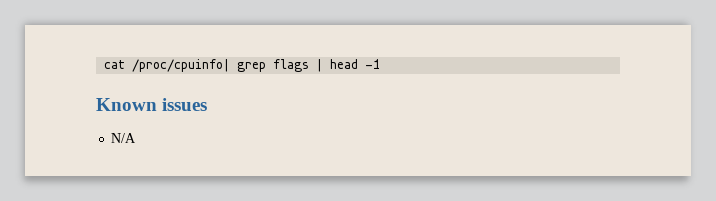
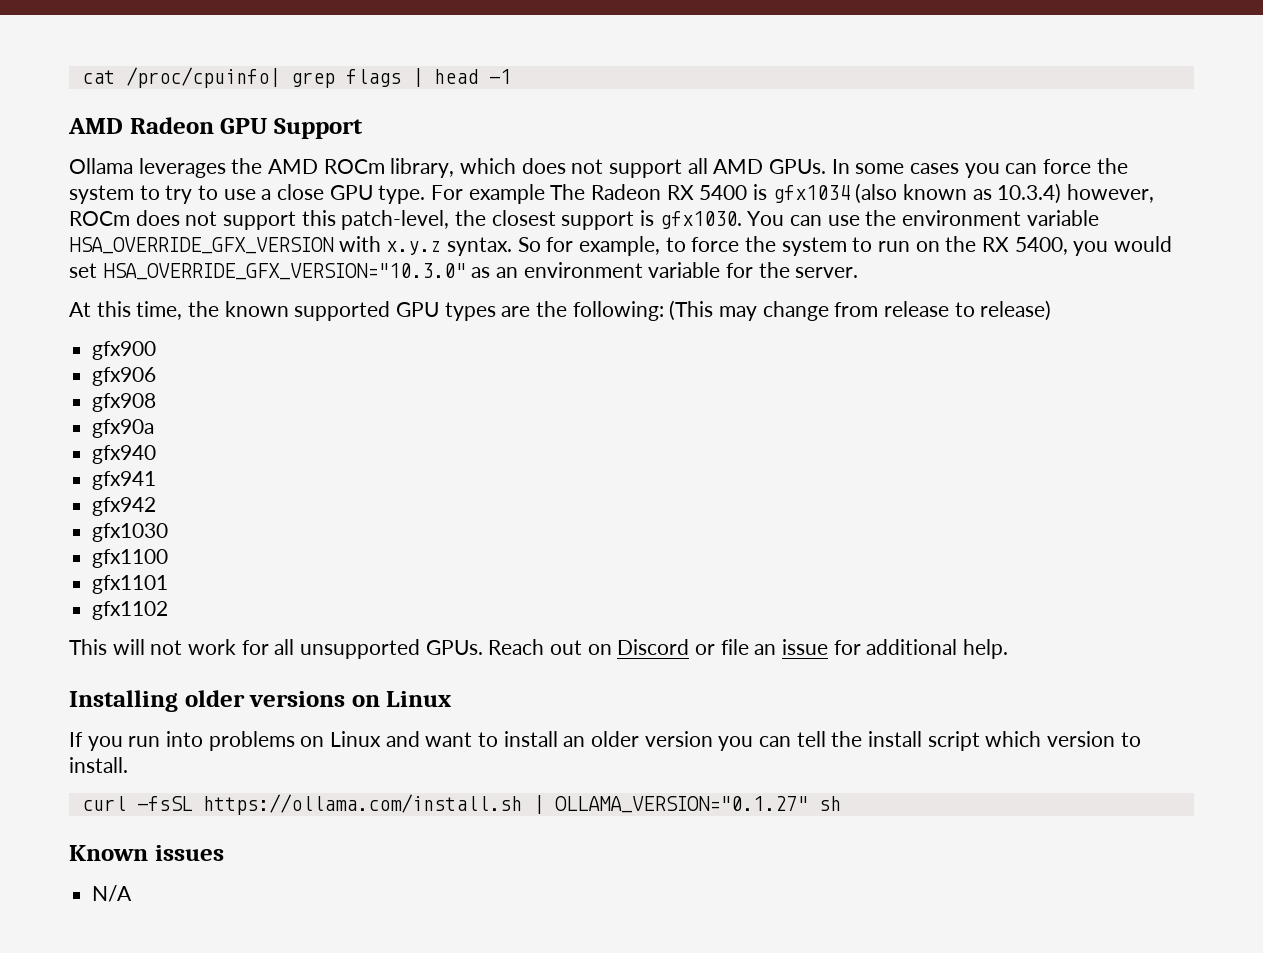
(381, 64) none -> [68,117,363,139] [69,158,1128,178] [69,183,1155,204] [69,210,1099,230] [69,236,1173,256] [69,262,859,280] [69,300,1052,321] [92,341,157,360] [92,367,157,386] [92,393,157,412] [92,419,155,438] [92,445,157,464] [92,471,157,490] [92,497,157,516] [92,523,169,542] [92,549,169,568] [92,575,169,594] [92,601,169,620] [69,639,1009,659] [69,690,452,712] [69,731,1141,751] [69,757,128,773] [81,794,841,815] // AMD Radeon GPU Support // Ollama leverages the AMD ROCm library, which does not support all AMD GPUs. In some cases you can force the system to try to use a close GPU type. For example The Radeon RX 5400 is gfx1034 (also known as 10.3.4) however, ROCm does not support this patch-level, the closest support is gfx1030. You can use the environment variable HSA_OVERRIDE_GFX_VERSION with x.y.z syntax. So for example, to force the system to run on the RX 5400, you would set HSA_OVERRIDE_GFX_VERSION="10.3.0" as an environment variable for the server. // At this time, the known supported GPU types are the following: (This may change from release to release) // gfx900 // gfx906 // gfx908 // gfx90a // gfx940 // gfx941 // gfx942 // gfx1030 // gfx1100 // gfx1101 // gfx1102 // This will not work for all unsupported GPUs. Reach out on Discord or file an issue for additional help. // Installing older versions on Linux // If you run into problems on Linux and want to install an older version you can tell the install script which version to install. // curl -fsSL https://ollama.com/install.sh | OLLAMA_VERSION="0.1.27" sh

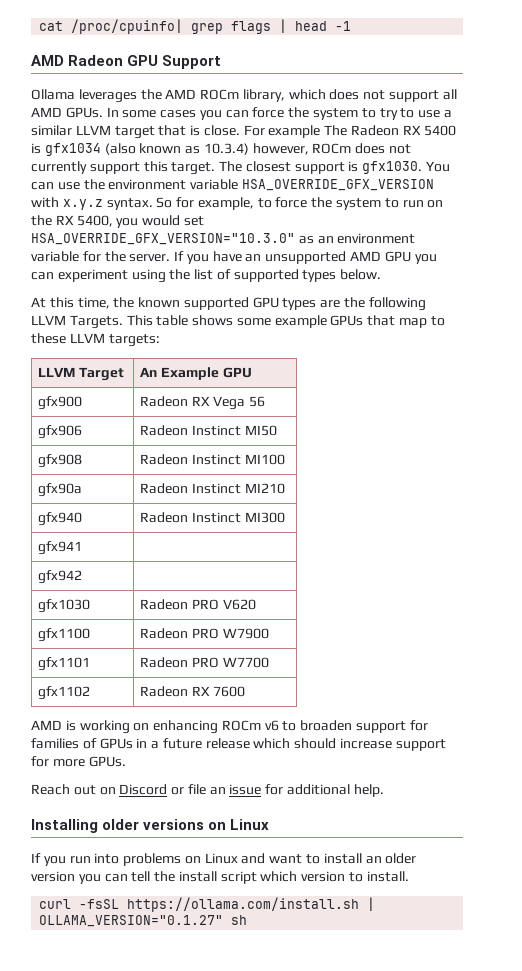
[277,184,426,204] close GPU type. -> [31,125,240,139] similar LLVM target that is close.
(218, 218) none -> [31,161,87,174] currently
[341,210,487,230] patch-level, the -> [171,161,243,175] target. The
(859, 272) none -> [174,251,437,264] [31,269,382,283] If you have an unsupported AMD GPU you can experiment using the list of supported types below.
[572,300,1052,321] [92,341,157,360] [92,367,157,386] [92,393,157,412] [92,419,155,438] [92,445,157,464] [92,471,157,490] [92,497,157,516] [92,523,169,542] [92,549,169,568] [92,575,169,594] [92,601,169,620] [69,639,483,659] following: (This may change from release to release) // gfx900 // gfx906 // gfx908 // gfx90a // gfx940 // gfx941 // gfx942 // gfx1030 // gfx1100 // gfx1101 // gfx1102 // This will not work for all unsupported GPUs. -> [368,297,426,311] [31,315,445,329] [31,333,160,347] [38,367,125,381] [140,367,253,380] [38,396,83,410] [140,396,265,410] [38,425,83,439] [140,425,278,436] [38,454,83,468] [140,454,286,465] [38,483,83,497] [140,483,286,494] [38,512,83,526] [140,512,286,523] [38,541,83,555] [38,570,83,584] [38,599,91,613] [140,599,257,610] [38,628,91,642] [140,628,270,639] [38,657,91,671] [140,657,270,668] [38,686,91,700] [140,686,246,697] [31,720,428,734] [31,738,446,751] [31,756,126,767] following LLVM Targets. This table shows some example GPUs that map to these LLVM targets: // LLVM Target | An Example GPU // gfx900 | Radeon RX Vega 56 // gfx906 | Radeon Instinct MI50 // gfx908 | Radeon Instinct MI100 // gfx90a | Radeon Instinct MI210 // gfx940 | Radeon Instinct MI300 // gfx941 | // gfx942 | // gfx1030 | Radeon PRO V620 // gfx1100 | Radeon PRO W7900 // gfx1101 | Radeon PRO W7700 // gfx1102 | Radeon RX 7600 // AMD is working on enhancing ROCm v6 to broaden support for families of GPUs in a future release which should increase support for more GPUs. //
[69,845,224,861] [92,885,133,902] // Known issues // N/A -> (248, 920) none

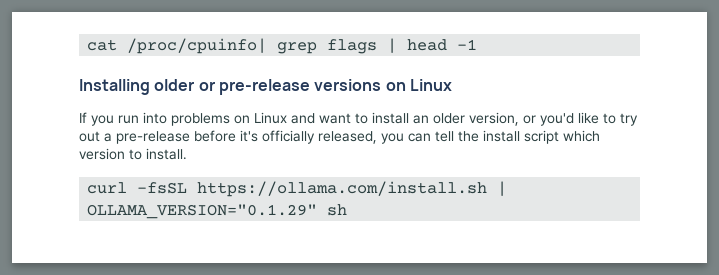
[31,55,222,69] [31,89,457,103] [31,107,452,120] [31,125,456,139] [31,143,412,156] [31,161,451,175] [31,179,434,191] [31,197,444,210] [31,215,204,228] [31,233,416,245] [31,251,437,264] [31,269,382,283] [31,297,426,311] [31,315,445,329] [31,333,160,347] [38,367,125,381] [140,367,253,380] [38,396,83,410] [140,396,265,410] [38,425,83,439] [140,425,278,436] [38,454,83,468] [140,454,286,465] [38,483,83,497] [140,483,286,494] [38,512,83,526] [140,512,286,523] [38,541,83,555] [38,570,83,584] [38,599,91,613] [140,599,257,610] [38,628,91,642] [140,628,270,639] [38,657,91,671] [140,657,270,668] [38,686,91,700] [140,686,246,697] [31,720,428,734] [31,738,446,751] [31,756,126,767] [31,784,384,797] // AMD Radeon GPU Support // Ollama leverages the AMD ROCm library, which does not support all AMD GPUs. In some cases you can force the system to try to use a similar LLVM target that is close. For example The Radeon RX 5400 is gfx1034 (also known as 10.3.4) however, ROCm does not currently support this target. The closest support is gfx1030. You can use the environment variable HSA_OVERRIDE_GFX_VERSION with x.y.z syntax. So for example, to force the system to run on the RX 5400, you would set HSA_OVERRIDE_GFX_VERSION="10.3.0" as an environment variable for the server. If you have an unsupported AMD GPU you can experiment using the list of supported types below. // At this time, the known supported GPU types are the following LLVM Targets. This table shows some example GPUs that map to these LLVM targets: // LLVM Target | An Example GPU // gfx900 | Radeon RX Vega 56 // gfx906 | Radeon Instinct MI50 // gfx908 | Radeon Instinct MI100 // gfx90a | Radeon Instinct MI210 // gfx940 | Radeon Instinct MI300 // gfx941 | // gfx942 | // gfx1030 | Radeon PRO V620 // gfx1100 | Radeon PRO W7900 // gfx1101 | Radeon PRO W7700 // gfx1102 | Radeon RX 7600 // AMD is working on enhancing ROCm v6 to broaden support for families of GPUs in a future release which should increase support for more GPUs. // Reach out on Discord or file an issue for additional help. -> (478, 44) none
(140, 824) none -> [198,79,310,95] or pre-release
[31,871,75,882] version -> [469,112,638,126] [79,130,377,144] version, or you'd like to try out a pre-release before it's officially released,
[39,915,224,927] OLLAMA_VERSION="0.1.27" -> [87,204,318,219] OLLAMA_VERSION="0.1.29"

